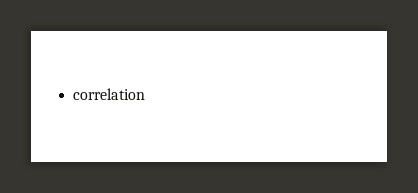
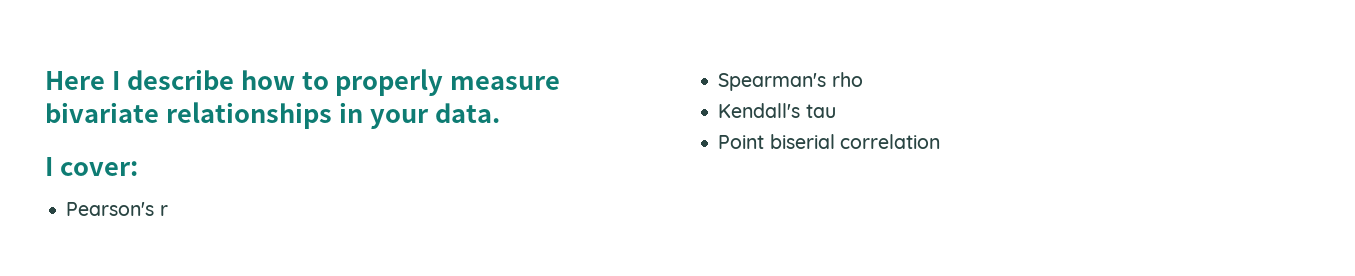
(73, 94) none -> [45,69,561,96] [45,102,500,129] [45,157,138,176] [66,202,168,216] [718,72,863,91] [718,103,836,118] [718,134,835,149] Here I describe how to properly measure bivariate relationships in your data. // I cover: // Pearson's r // Spearman's rho // Kendall's tau // Point biserial

